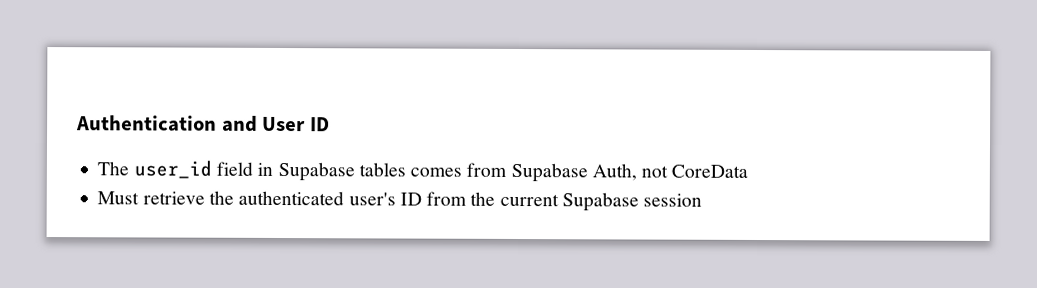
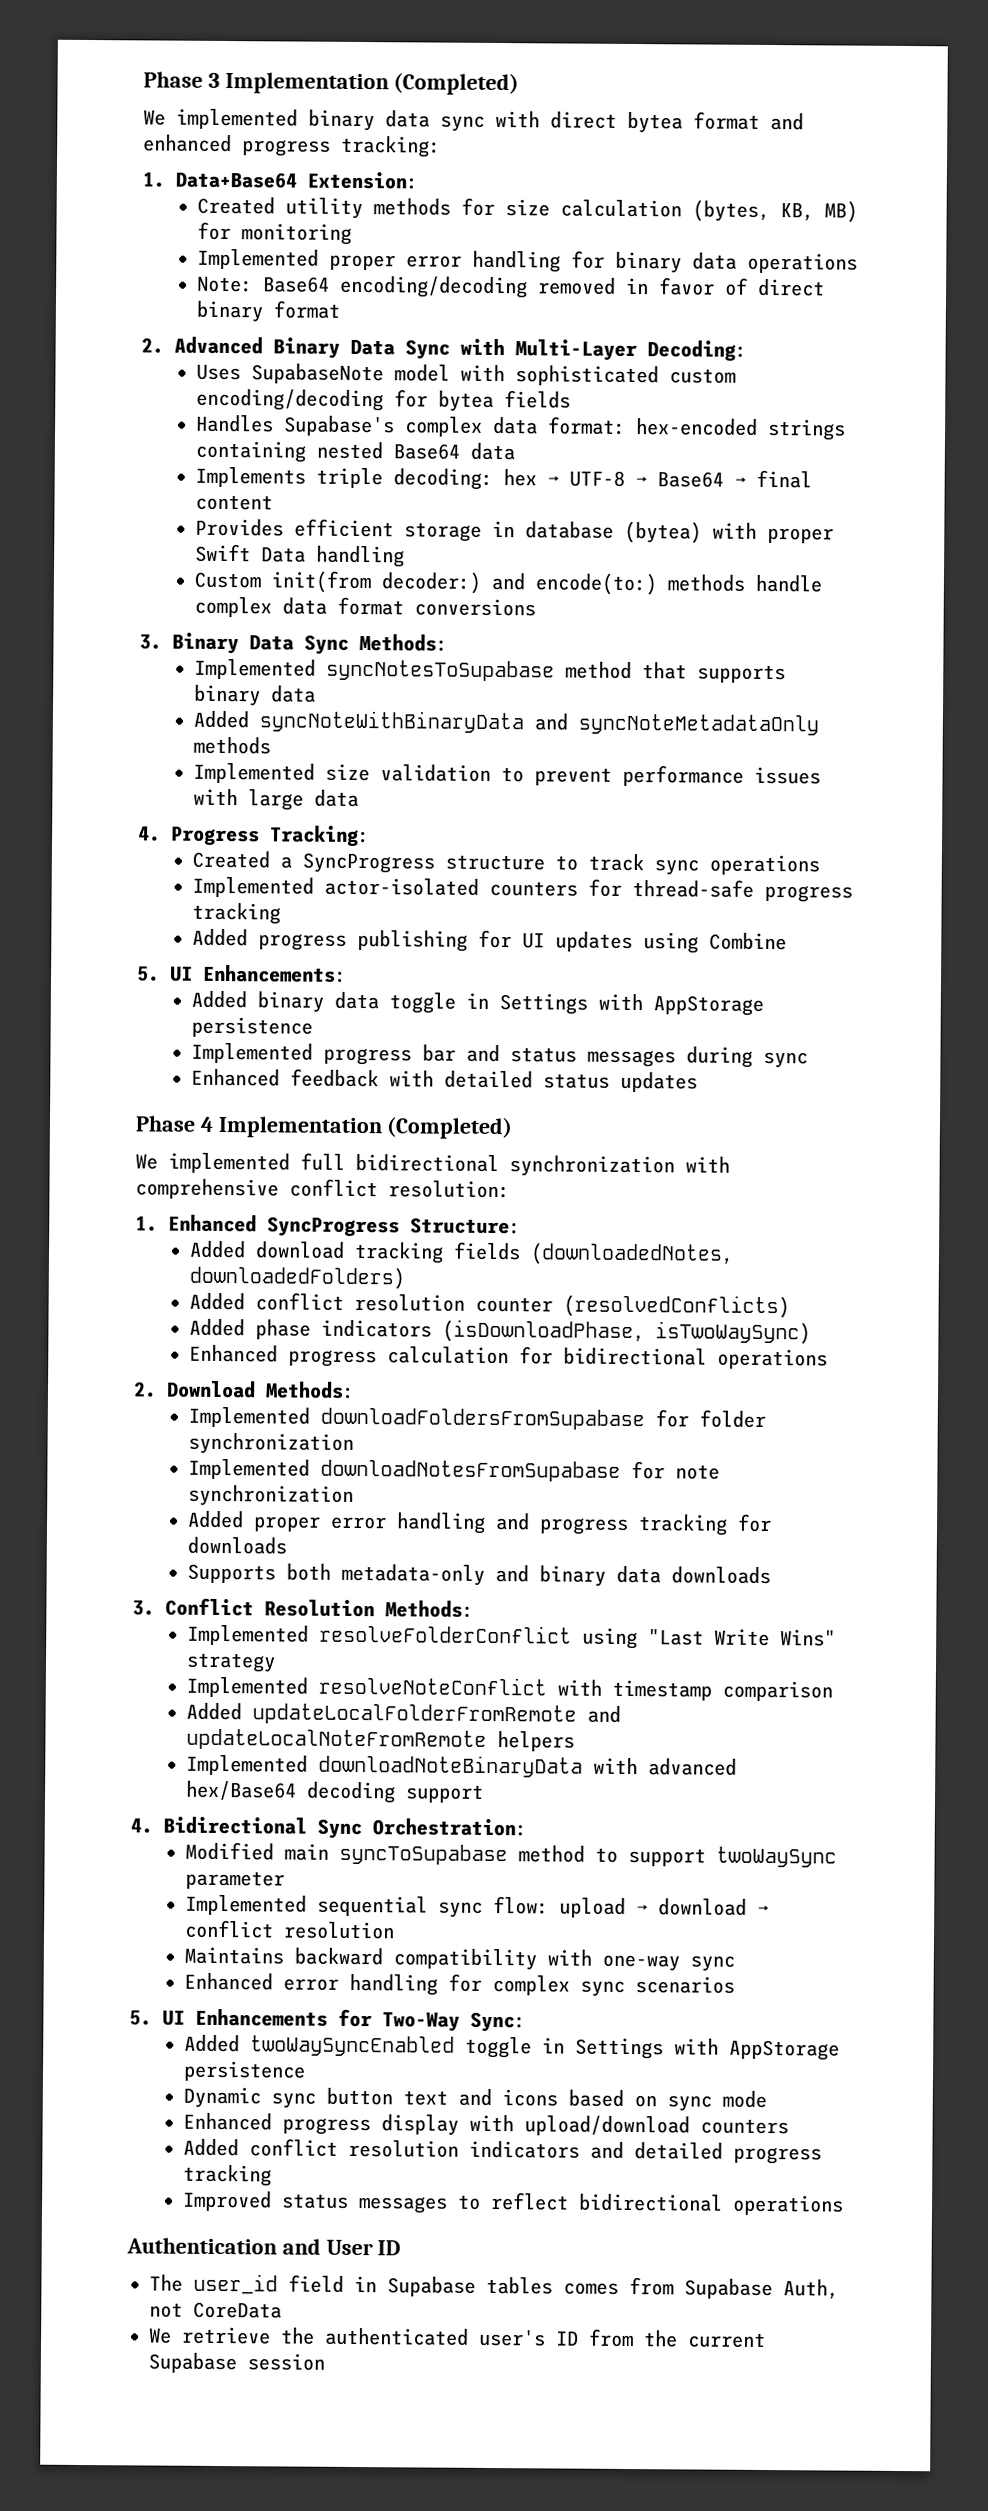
(76, 123) none -> [143,71,520,96] [143,108,804,134] [143,134,441,158] [142,171,418,190] [196,196,858,223] [196,221,352,245] [196,248,858,274] [196,275,825,299] [195,300,340,323] [141,336,747,362] [195,363,736,387] [195,388,571,412] [195,414,846,441] [194,440,515,463] [194,466,812,490] [194,494,273,511] [194,518,834,544] [194,543,405,568] [193,570,822,596] [193,596,536,618] [139,632,448,655] [193,658,786,684] [193,684,316,707] [192,710,819,736] [192,736,271,755] [192,762,821,787] [192,788,359,811] [138,825,370,848] [191,850,820,876] [191,876,853,903] [191,902,281,925] [191,928,787,954] [136,964,347,983] [190,990,764,1016] [190,1016,313,1038] [190,1042,808,1069] [190,1068,698,1093] [135,1115,514,1140] [135,1152,730,1178] [135,1178,510,1200] [135,1214,521,1238] [188,1240,734,1266] [188,1265,405,1290] [188,1292,790,1319] [188,1318,811,1345] [188,1344,828,1370] [133,1380,355,1399] [187,1406,766,1431] [187,1432,354,1455] [187,1458,720,1482] [187,1484,354,1507] [186,1510,772,1536] [186,1536,287,1555] [186,1563,771,1587] [132,1597,474,1618] [186,1624,836,1650] [185,1652,276,1673] [185,1676,833,1702] [185,1702,621,1726] [185,1728,575,1752] [185,1754,737,1778] [185,1780,484,1804] [130,1816,527,1840] [184,1841,837,1868] [184,1870,285,1890] [184,1894,769,1918] [183,1919,395,1940] [183,1946,735,1972] [183,1972,735,1997] [129,2008,526,2033] [183,2034,840,2061] [182,2060,306,2082] [182,2086,767,2112] [182,2112,789,2137] [182,2138,822,2165] [182,2164,272,2187] [181,2190,844,2216] Phase 3 Implementation (Completed) // We implemented binary data sync with direct bytea format and enhanced progress tracking: // 1. Data+Base64 Extension: // Created utility methods for size calculation (bytes, KB, MB) for monitoring // Implemented proper error handling for binary data operations // Note: Base64 encoding/decoding removed in favor of direct binary format // 2. Advanced Binary Data Sync with Multi-Layer Decoding: // Uses SupabaseNote model with sophisticated custom encoding/decoding for bytea fields // Handles Supabase's complex data format: hex-encoded strings containing nested Base64 data // Implements triple decoding: hex → UTF-8 → Base64 → final content // Provides efficient storage in database (bytea) with proper Swift Data handling // Custom init(from decoder:) and encode(to:) methods handle complex data format conversions // 3. Binary Data Sync Methods: // Implemented syncNotesToSupabase method that supports binary data // Added syncNoteWithBinaryData and syncNoteMetadataOnly methods // Implemented size validation to prevent performance issues with large data // 4. Progress Tracking: // Created a SyncProgress structure to track sync operations // Implemented actor-isolated counters for thread-safe progress tracking // Added progress publishing for UI updates using Combine // 5. UI Enhancements: // Added binary data toggle in Settings with AppStorage persistence // Implemented progress bar and status messages during sync // Enhanced feedback with detailed status updates // Phase 4 Implementation (Completed) // We implemented full bidirectional synchronization with comprehensive conflict resolution: // 1. Enhanced SyncProgress Structure: // Added download tracking fields (downloadedNotes, downloadedFolders) // Added conflict resolution counter (resolvedConflicts) // Added phase indicators (isDownloadPhase, isTwoWaySync) // Enhanced progress calculation for bidirectional operations // 2. Download Methods: // Implemented downloadFoldersFromSupabase for folder synchronization // Implemented downloadNotesFromSupabase for note synchronization // Added proper error handling and progress tracking for downloads // Supports both metadata-only and binary data downloads // 3. Conflict Resolution Methods: // Implemented resolveFolderConflict using "Last Write Wins" strategy // Implemented resolveNoteConflict with timestamp comparison // Added updateLocalFolderFromRemote and updateLocalNoteFromRemote helpers // Implemented downloadNoteBinaryData with advanced hex/Base64 decoding support // 4. Bidirectional Sync Orchestration: // Modified main syncToSupabase method to support twoWaySync parameter // Implemented sequential sync flow: upload → download → conflict resolution // Maintains backward compatibility with one-way sync // Enhanced error handling for complex sync scenarios // 5. UI Enhancements for Two-Way Sync: // Added twoWaySyncEnabled toggle in Settings with AppStorage persistence // Dynamic sync button text and icons based on sync mode // Enhanced progress display with upload/download counters // Added conflict resolution indicators and detailed progress tracking // Improved status messages to reflect bidirectional operations //
[97,191,140,205] Must -> [149,2328,172,2344] We

